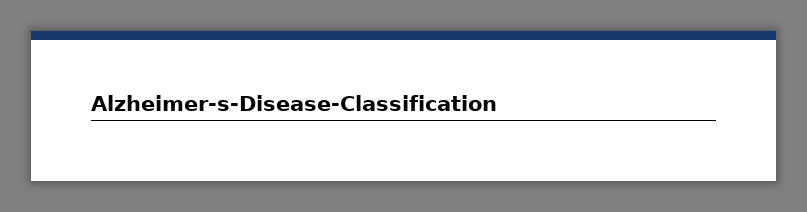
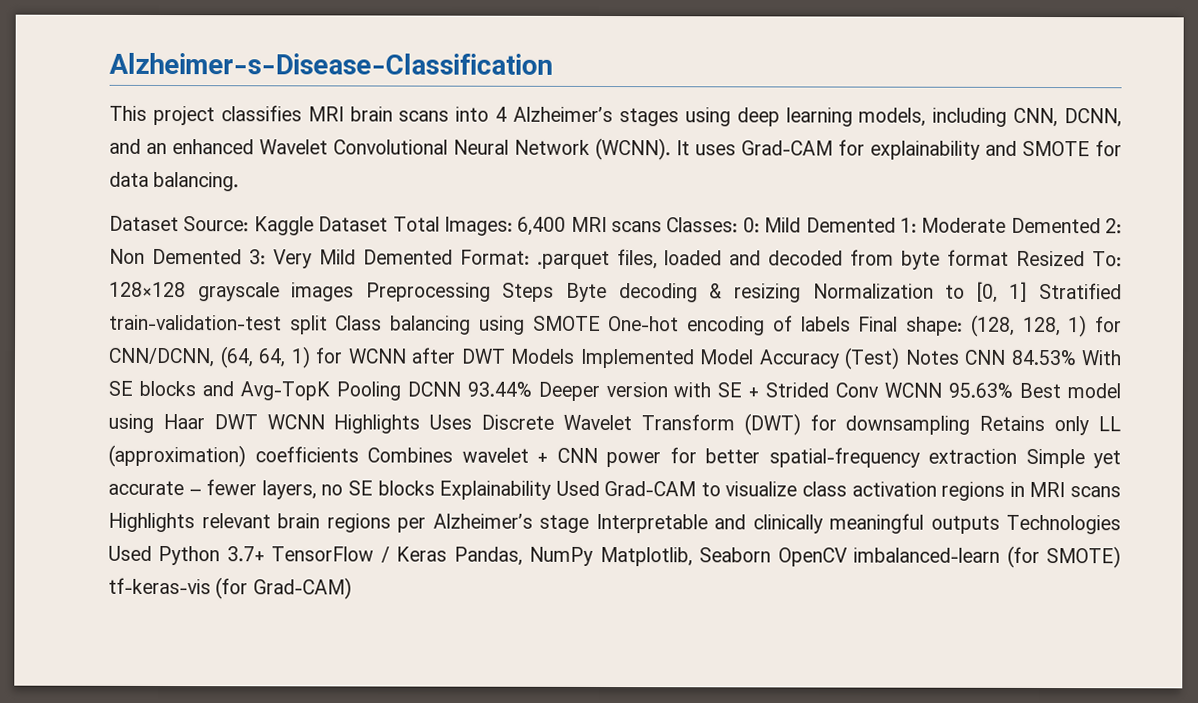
(497, 103) none -> [109,105,1122,128] [109,137,1122,161] [109,171,240,192] [109,215,1122,236] [109,248,1122,270] [109,281,1123,303] [109,314,1123,338] [108,346,1122,370] [108,380,1122,402] [108,413,1122,436] [108,444,1121,469] [108,479,1122,501] [108,512,1121,535] [108,545,1121,569] [108,577,352,600] // This project classifies MRI brain scans into 4 Alzheimer’s stages using deep learning models, including CNN, DCNN, and an enhanced Wavelet Convolutional Neural Network (WCNN). It uses Grad-CAM for explainability and SMOTE for data balancing. // Dataset Source: Kaggle Dataset Total Images: 6,400 MRI scans Classes: 0: Mild Demented 1: Moderate Demented 2: Non Demented 3: Very Mild Demented Format: .parquet files, loaded and decoded from byte format Resized To: 128×128 grayscale images Preprocessing Steps Byte decoding & resizing Normalization to [0, 1] Stratified train-validation-test split Class balancing using SMOTE One-hot encoding of labels Final shape: (128, 128, 1) for CNN/DCNN, (64, 64, 1) for WCNN after DWT Models Implemented Model Accuracy (Test) Notes CNN 84.53% With SE blocks and Avg-TopK Pooling DCNN 93.44% Deeper version with SE + Strided Conv WCNN 95.63% Best model using Haar DWT WCNN Highlights Uses Discrete Wavelet Transform (DWT) for downsampling Retains only LL (approximation) coefficients Combines wavelet + CNN power for better spatial-frequency extraction Simple yet accurate – fewer layers, no SE blocks Explainability Used Grad-CAM to visualize class activation regions in MRI scans Highlights relevant brain regions per Alzheimer’s stage Interpretable and clinically meaningful outputs Technologies Used Python 3.7+ TensorFlow / Keras Pandas, NumPy Matplotlib, Seaborn OpenCV imbalanced-learn (for SMOTE) tf-keras-vis (for Grad-CAM)

